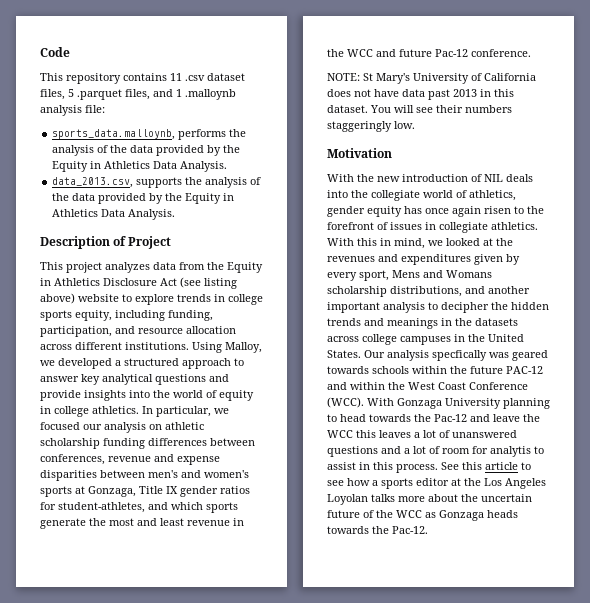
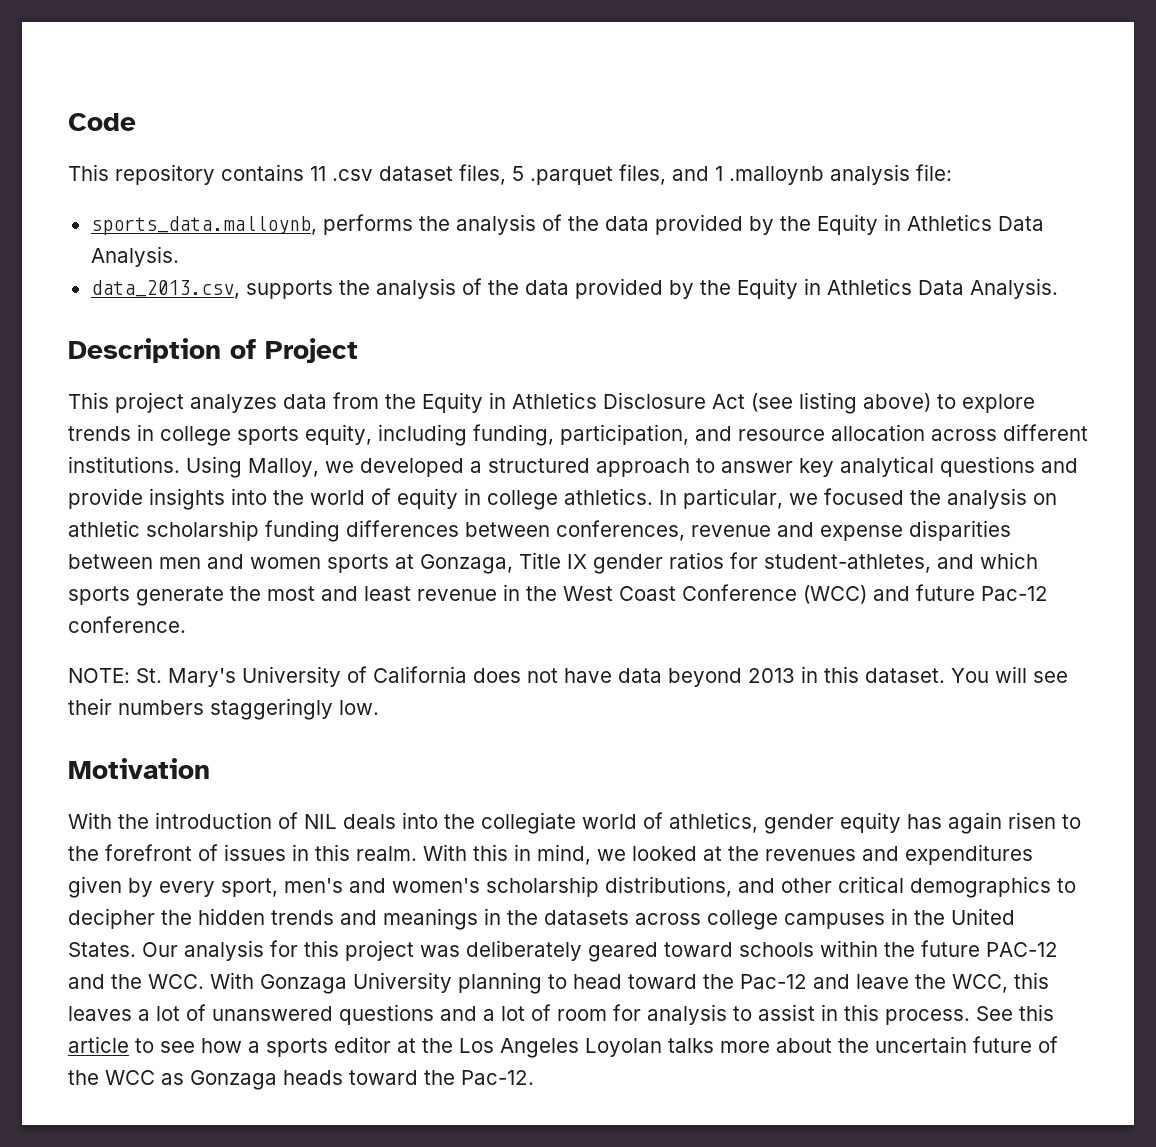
[78,294,119,302] website -> (931, 402) none
[83,424,102,430] our -> [910,490,941,505] the
[148,470,249,478] men's and women's -> [159,554,321,569] men and women
[347,49,373,57] WCC -> [563,584,867,604] West Coast Conference (WCC)
[363,73,373,81] St -> [136,668,162,683] St.
[428,89,450,100] past -> [668,668,742,687] beyond
[377,176,400,182] new -> (149, 821) none
[425,208,449,214] once -> (942, 821) none
[439,222,538,233] collegiate athletics. -> [315,844,417,861] this realm.
[392,270,492,278] [327,286,530,297] [327,302,425,313] Mens and Womans scholarship distributions, and another important analysis -> [284,876,1051,898] men's and women's scholarship distributions, and other critical demographics
[432,350,548,361] [327,366,369,374] specfically was geared towards -> [270,940,733,962] for this project was deliberately geared toward
[350,382,528,390] [327,397,364,408] within the West Coast Conference (WCC). -> [111,974,204,989] the WCC.
[369,414,411,422] towards -> [628,974,697,989] toward
[327,430,353,438] WCC -> [952,974,1008,993] WCC,
[490,446,531,457] analytis -> [647,1004,727,1025] analysis
[327,526,369,534] towards -> [349,1070,418,1085] toward

